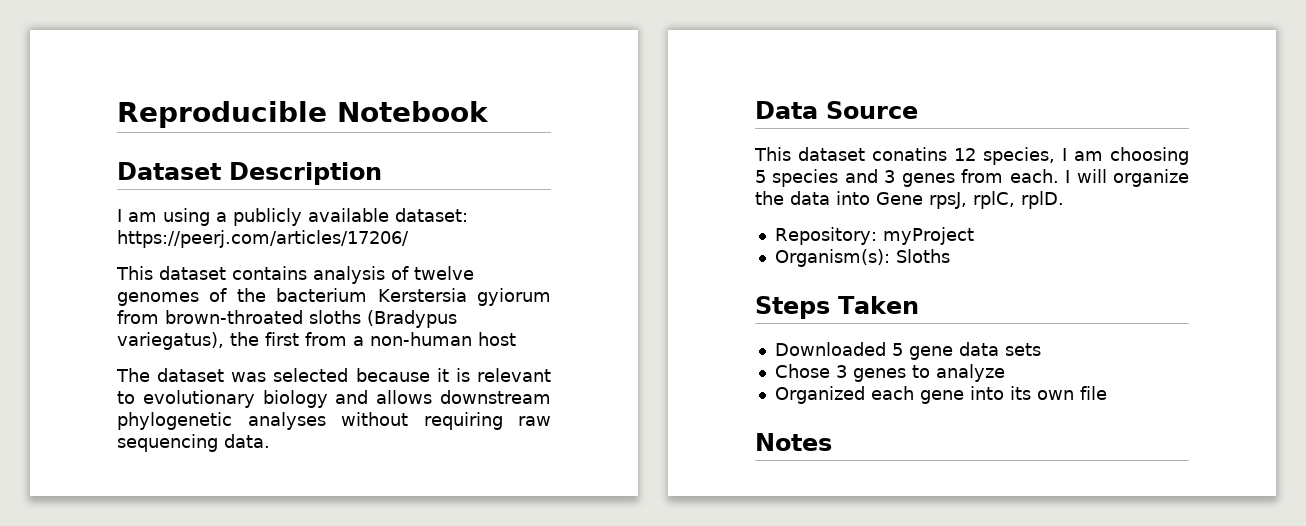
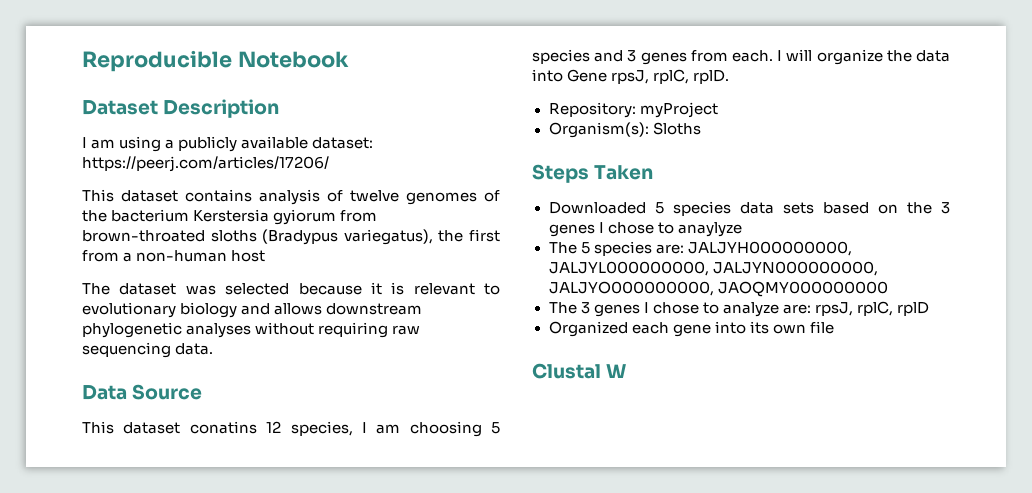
[908,346,953,360] gene -> [672,201,731,216] species
[774,364,1005,382] // Chose 3 genes to analyze -> [822,202,950,214] [548,222,742,237] [548,241,852,256] [548,261,878,276] [548,281,888,297] [548,301,929,317] based on the 3 genes I chose to anaylyze // The 5 species are: JALJYH000000000, JALJYL000000000, JALJYN000000000, JALJYO000000000, JAOQMY000000000 // The 3 genes I chose to analyze are: rpsJ, rplC, rplD
[755,433,832,451] Notes -> [532,363,627,379] Clustal W

